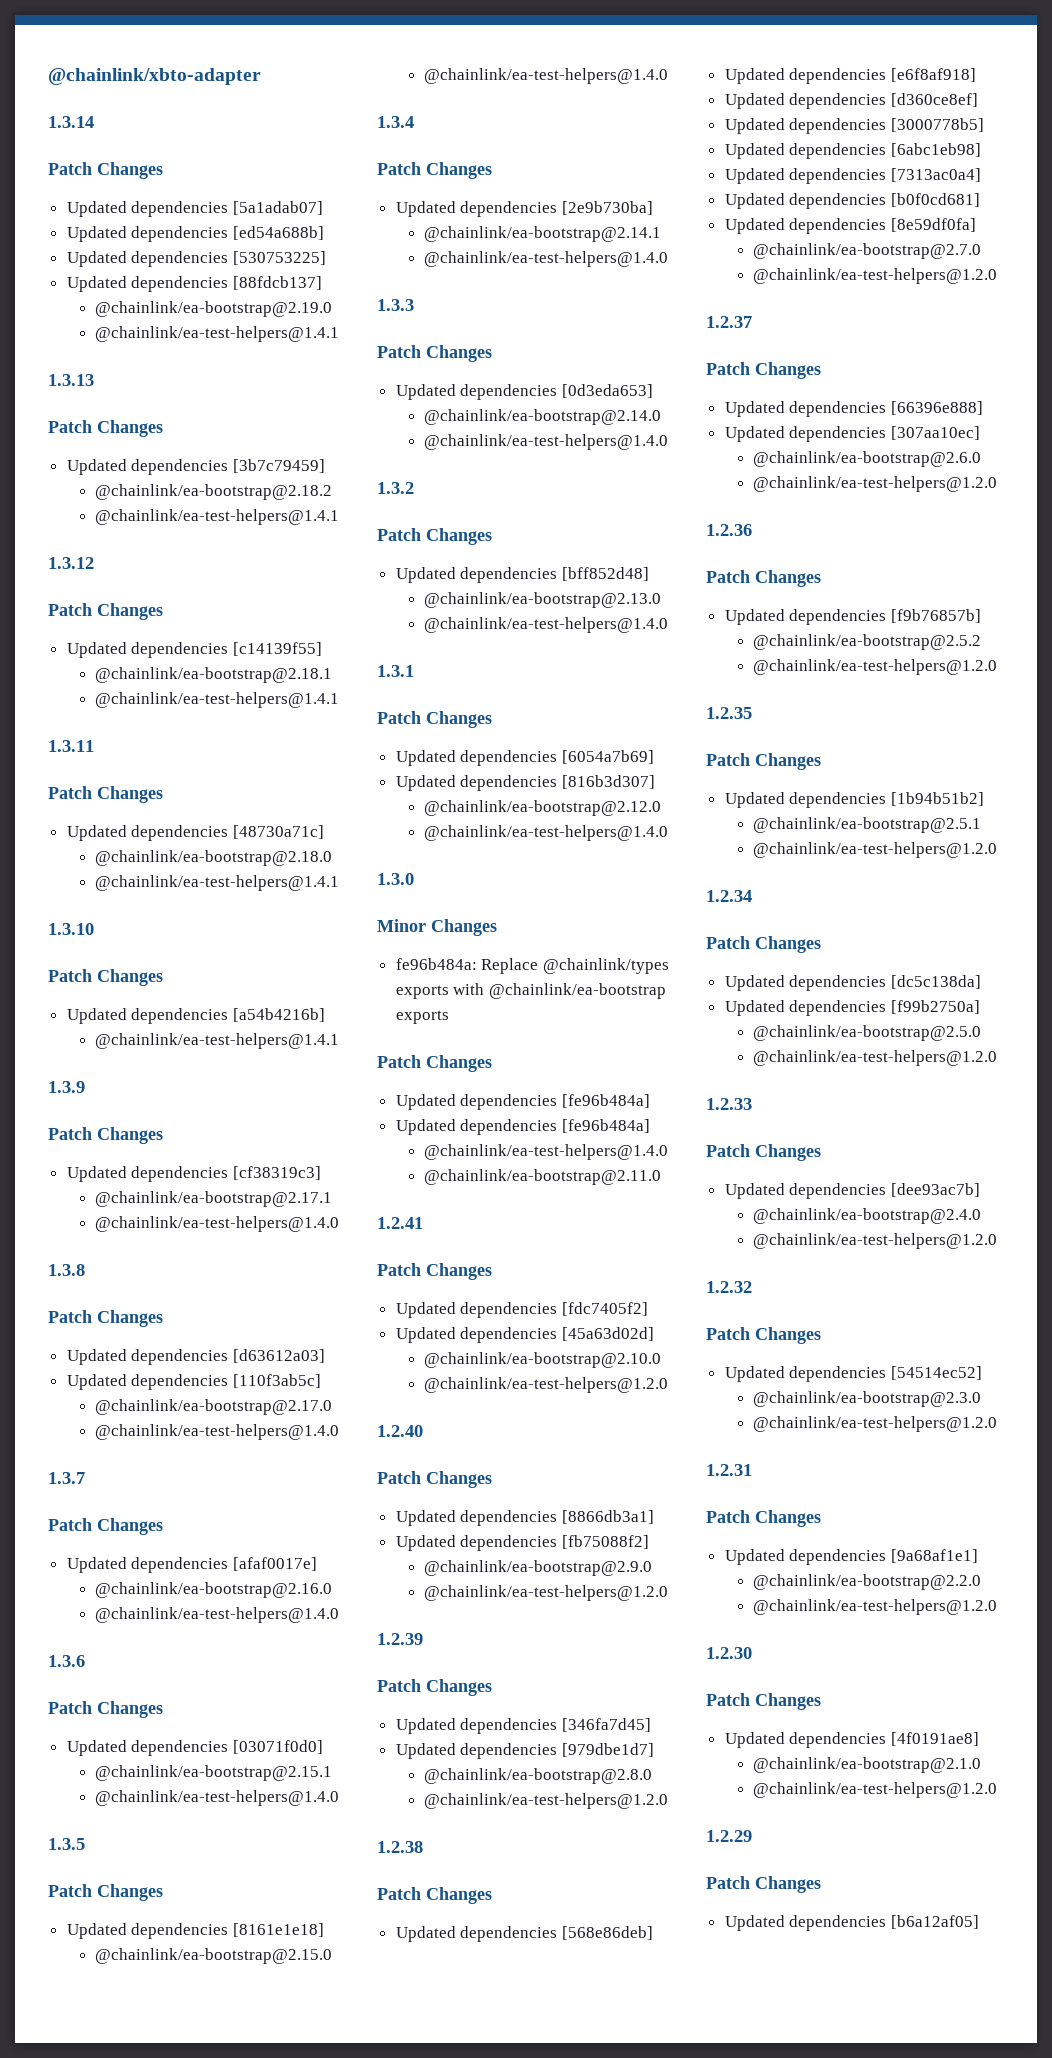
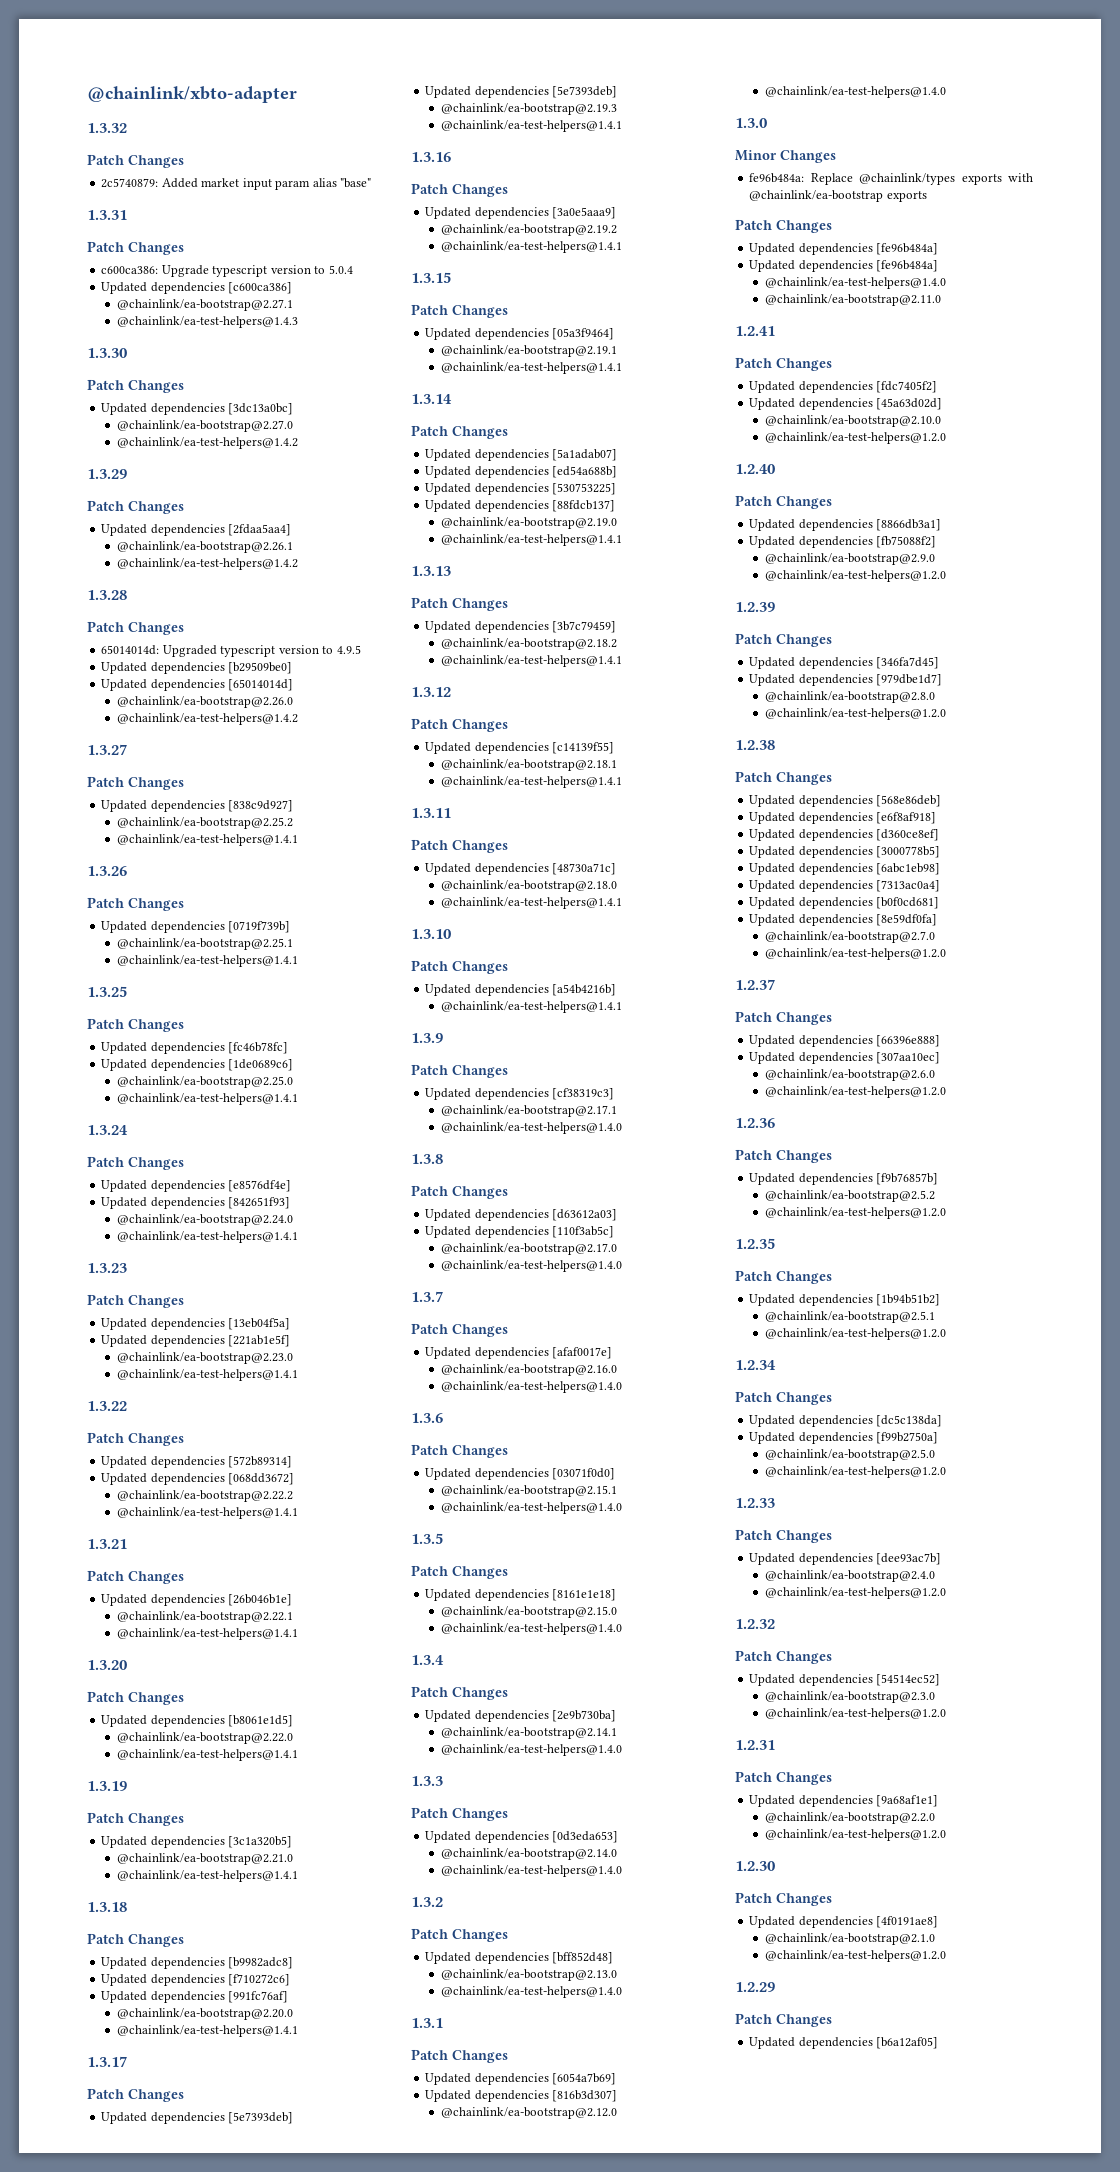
(261, 76) none -> [87,123,127,133] [87,154,184,168] [101,178,372,190] [87,210,127,220] [87,241,184,255] [101,265,353,277] [101,282,293,294] [116,299,293,311] [116,316,298,328] [87,348,127,358] [87,379,184,393] [101,403,294,415] [116,420,293,432] [116,437,298,449] [87,469,127,479] [87,500,184,514] [101,524,292,536] [116,541,293,553] [116,558,298,570] [87,590,127,600] [87,621,184,635] [101,645,361,657] [101,662,293,674] [101,679,294,691] [116,696,293,708] [116,713,298,725] [87,744,127,755] [87,776,184,790] [101,800,294,812] [116,817,293,829] [116,834,298,846] [87,866,127,876] [87,897,184,911] [101,921,291,933] [116,938,293,950] [116,955,298,967] [87,986,127,997] [87,1018,184,1032] [101,1042,289,1054] [101,1059,294,1071] [116,1076,293,1088] [116,1093,298,1105] [87,1125,128,1135] [87,1156,184,1170] [101,1180,292,1192] [101,1197,291,1209] [116,1214,293,1226] [116,1231,298,1243] [87,1263,127,1273] [87,1294,184,1308] [101,1318,291,1330] [101,1335,291,1347] [116,1352,293,1364] [116,1369,298,1381] [87,1401,127,1411] [87,1432,184,1446] [101,1456,293,1468] [101,1473,295,1485] [116,1490,293,1502] [116,1507,298,1519] [87,1539,127,1549] [87,1570,184,1584] [101,1594,293,1606] [116,1611,293,1623] [116,1628,298,1640] [87,1660,127,1670] [87,1691,184,1705] [101,1715,294,1727] [116,1732,293,1744] [116,1749,298,1761] [87,1781,127,1791] [87,1812,184,1826] [101,1836,293,1848] [116,1853,293,1865] [116,1870,298,1882] [87,1902,127,1912] [87,1933,184,1947] [101,1957,294,1969] [101,1974,291,1986] [101,1991,289,2003] [116,2008,293,2020] [116,2025,298,2037] [87,2056,127,2067] [87,2088,184,2102] [101,2112,294,2124] [425,86,618,98] [440,103,617,115] [440,120,622,132] [411,152,451,162] [411,183,508,197] [425,207,617,219] [440,224,617,236] [440,241,622,253] [411,272,451,283] [411,304,508,318] [425,328,615,340] [440,345,617,357] [440,362,622,374] // 1.3.32 // Patch Changes // 2c5740879: Added market input param alias "base" // 1.3.31 // Patch Changes // c600ca386: Upgrade typescript version to 5.0.4 // Updated dependencies [c600ca386] // @chainlink/ea-bootstrap@2.27.1 // @chainlink/ea-test-helpers@1.4.3 // 1.3.30 // Patch Changes // Updated dependencies [3dc13a0bc] // @chainlink/ea-bootstrap@2.27.0 // @chainlink/ea-test-helpers@1.4.2 // 1.3.29 // Patch Changes // Updated dependencies [2fdaa5aa4] // @chainlink/ea-bootstrap@2.26.1 // @chainlink/ea-test-helpers@1.4.2 // 1.3.28 // Patch Changes // 65014014d: Upgraded typescript version to 4.9.5 // Updated dependencies [b29509be0] // Updated dependencies [65014014d] // @chainlink/ea-bootstrap@2.26.0 // @chainlink/ea-test-helpers@1.4.2 // 1.3.27 // Patch Changes // Updated dependencies [838c9d927] // @chainlink/ea-bootstrap@2.25.2 // @chainlink/ea-test-helpers@1.4.1 // 1.3.26 // Patch Changes // Updated dependencies [0719f739b] // @chainlink/ea-bootstrap@2.25.1 // @chainlink/ea-test-helpers@1.4.1 // 1.3.25 // Patch Changes // Updated dependencies [fc46b78fc] // Updated dependencies [1de0689c6] // @chainlink/ea-bootstrap@2.25.0 // @chainlink/ea-test-helpers@1.4.1 // 1.3.24 // Patch Changes // Updated dependencies [e8576df4e] // Updated dependencies [842651f93] // @chainlink/ea-bootstrap@2.24.0 // @chainlink/ea-test-helpers@1.4.1 // 1.3.23 // Patch Changes // Updated dependencies [13eb04f5a] // Updated dependencies [221ab1e5f] // @chainlink/ea-bootstrap@2.23.0 // @chainlink/ea-test-helpers@1.4.1 // 1.3.22 // Patch Changes // Updated dependencies [572b89314] // Updated dependencies [068dd3672] // @chainlink/ea-bootstrap@2.22.2 // @chainlink/ea-test-helpers@1.4.1 // 1.3.21 // Patch Changes // Updated dependencies [26b046b1e] // @chainlink/ea-bootstrap@2.22.1 // @chainlink/ea-test-helpers@1.4.1 // 1.3.20 // Patch Changes // Updated dependencies [b8061e1d5] // @chainlink/ea-bootstrap@2.22.0 // @chainlink/ea-test-helpers@1.4.1 // 1.3.19 // Patch Changes // Updated dependencies [3c1a320b5] // @chainlink/ea-bootstrap@2.21.0 // @chainlink/ea-test-helpers@1.4.1 // 1.3.18 // Patch Changes // Updated dependencies [b9982adc8] // Updated dependencies [f710272c6] // Updated dependencies [991fc76af] // @chainlink/ea-bootstrap@2.20.0 // @chainlink/ea-test-helpers@1.4.1 // 1.3.17 // Patch Changes // Updated dependencies [5e7393deb] // Updated dependencies [5e7393deb] // @chainlink/ea-bootstrap@2.19.3 // @chainlink/ea-test-helpers@1.4.1 // 1.3.16 // Patch Changes // Updated dependencies [3a0e5aaa9] // @chainlink/ea-bootstrap@2.19.2 // @chainlink/ea-test-helpers@1.4.1 // 1.3.15 // Patch Changes // Updated dependencies [05a3f9464] // @chainlink/ea-bootstrap@2.19.1 // @chainlink/ea-test-helpers@1.4.1

